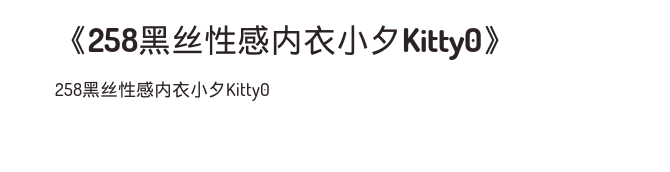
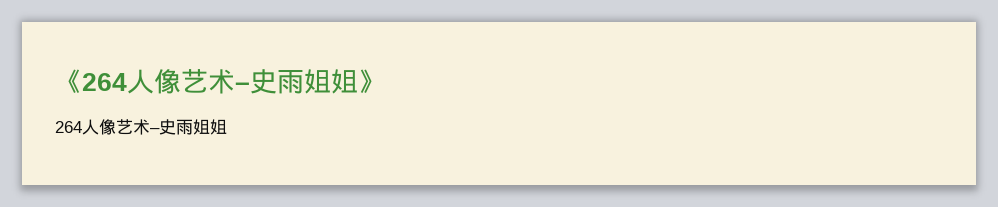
[88,25,515,60] [55,81,270,101] 258黑丝性感内衣小夕Kitty0》 // 258黑丝性感内衣小夕Kitty0 -> [82,69,385,94] [55,119,227,135] 264人像艺术–史雨姐姐》 // 264人像艺术–史雨姐姐

